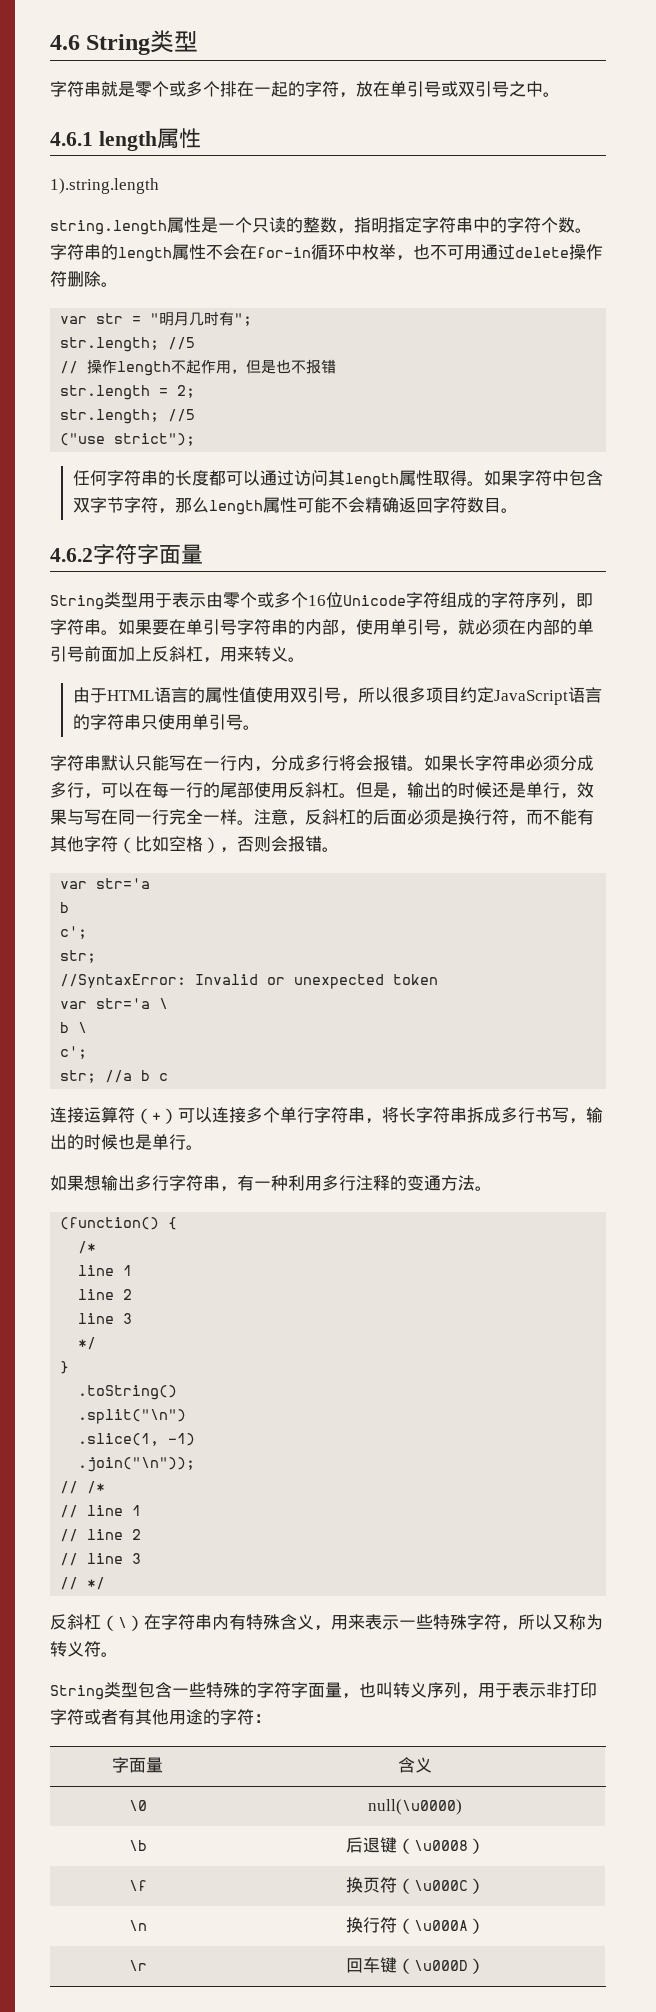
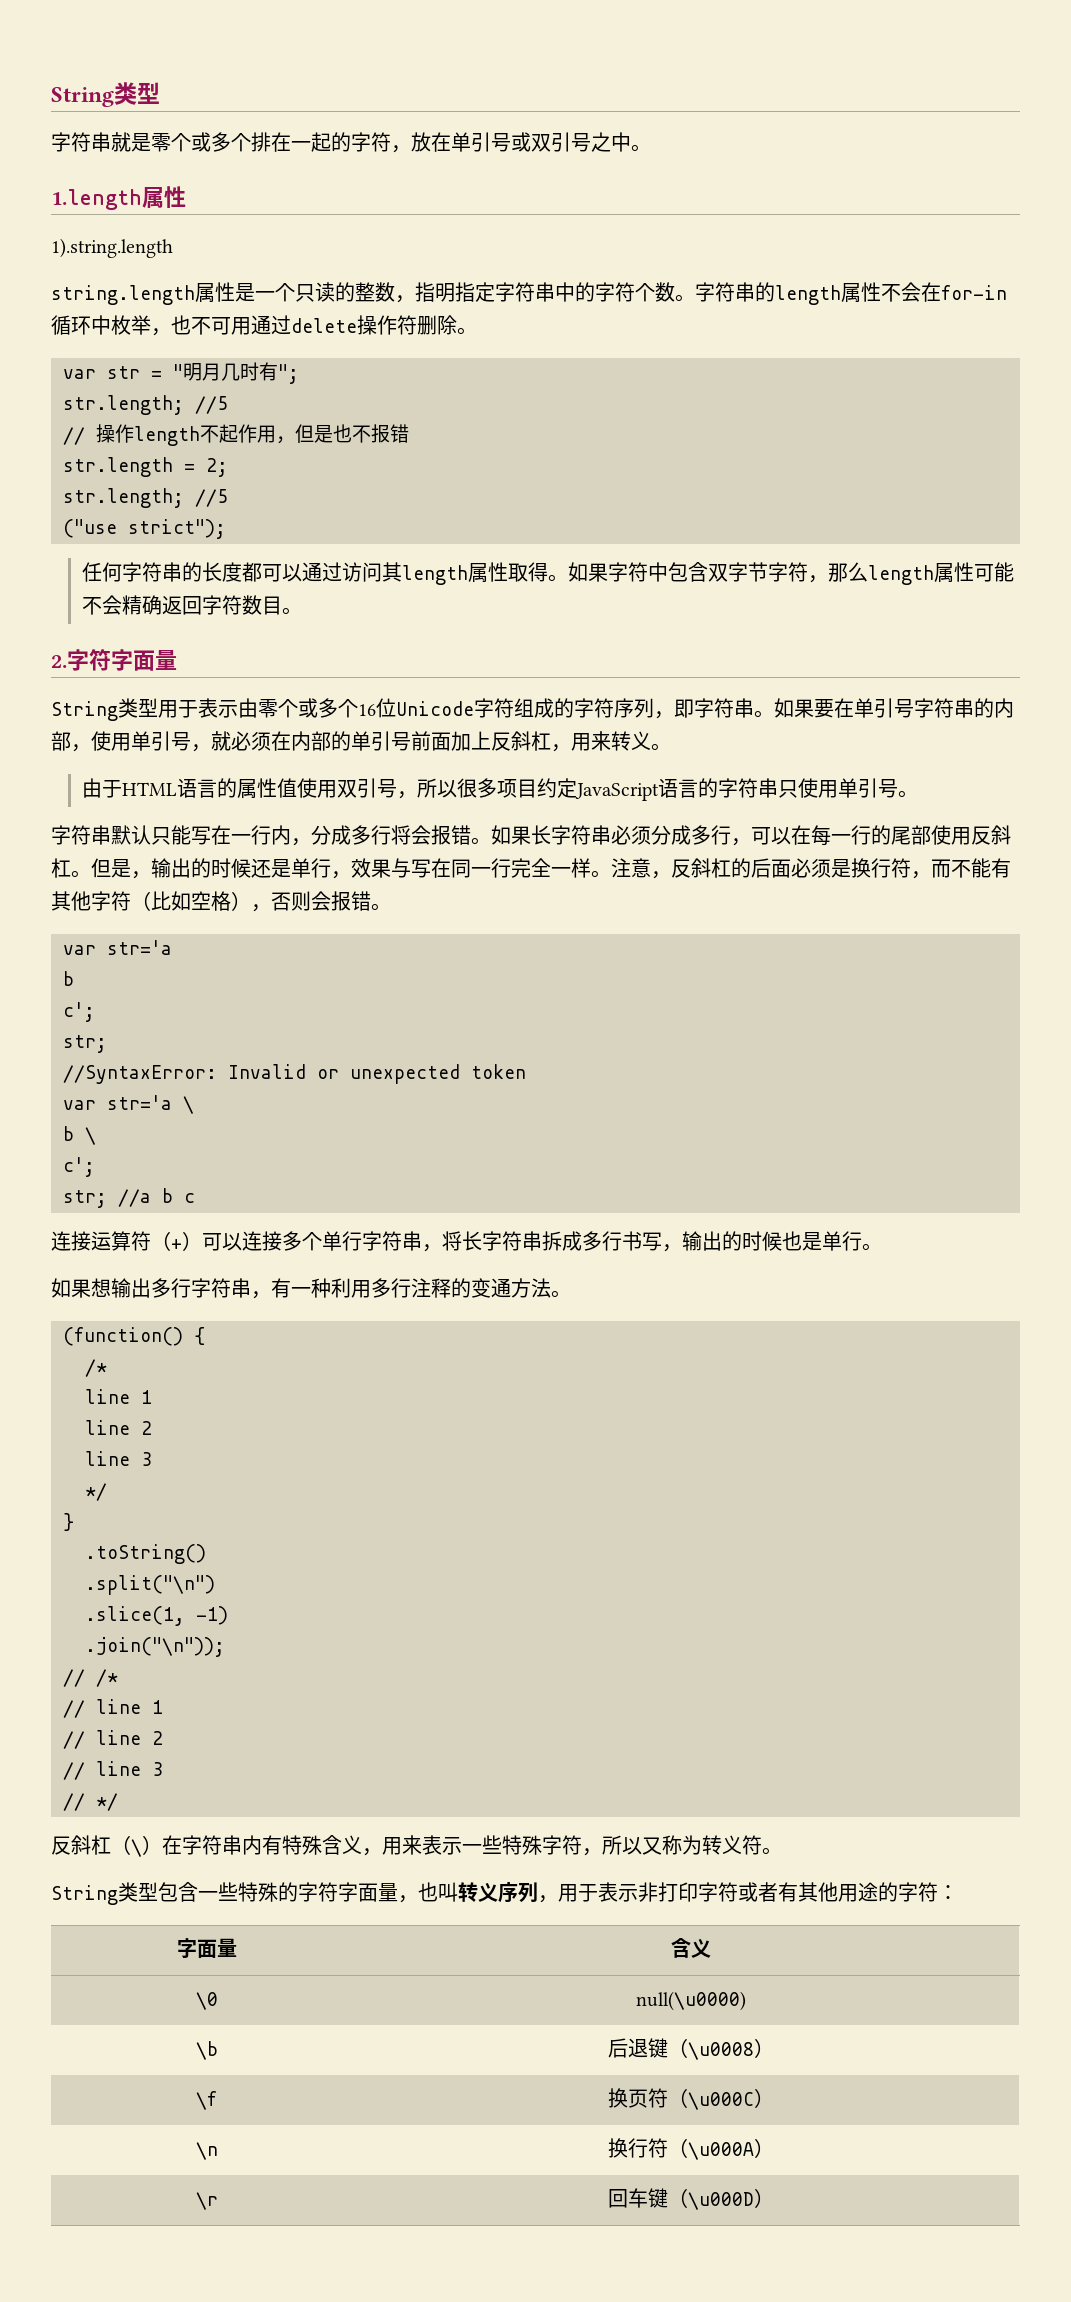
[50,35,80,50] 4.6 -> (51, 97) none
[50,131,157,151] 4.6.1 length -> [51,189,142,210] 1.length
[50,548,93,562] 4.6.2 -> [51,655,67,668] 2.

